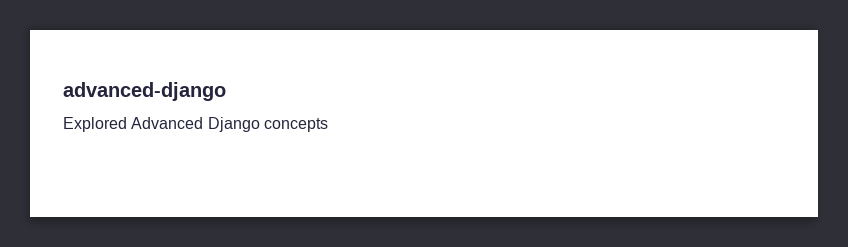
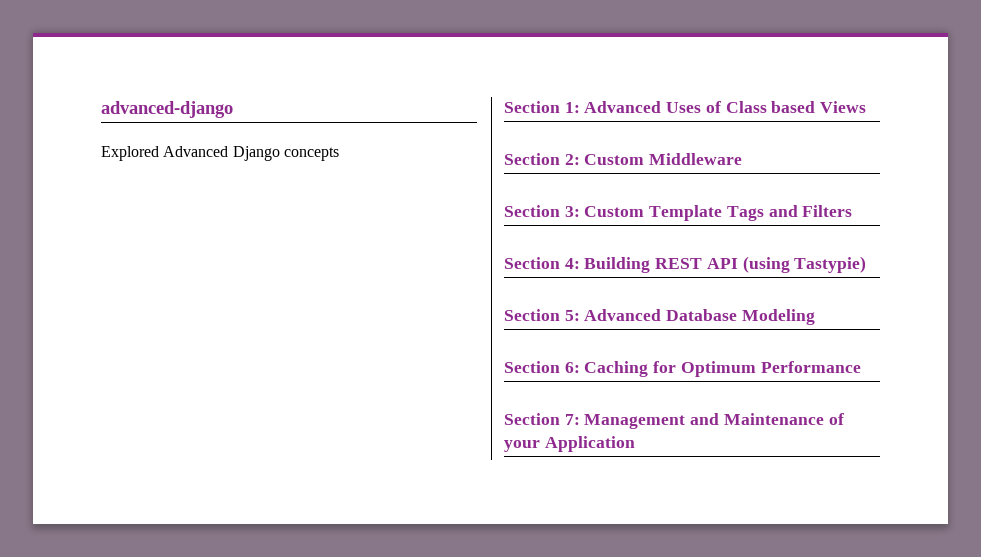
(328, 125) none -> [504,101,867,113] [504,153,743,165] [504,205,853,221] [504,256,867,273] [504,309,815,325] [504,361,861,377] [504,413,844,429] [504,436,635,452] // Section 1: Advanced Uses of Class based Views // Section 2: Custom Middleware // Section 3: Custom Template Tags and Filters // Section 4: Building REST API (using Tastypie) // Section 5: Advanced Database Modeling // Section 6: Caching for Optimum Performance // Section 7: Management and Maintenance of your Application

